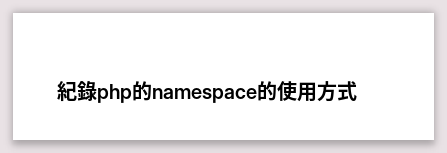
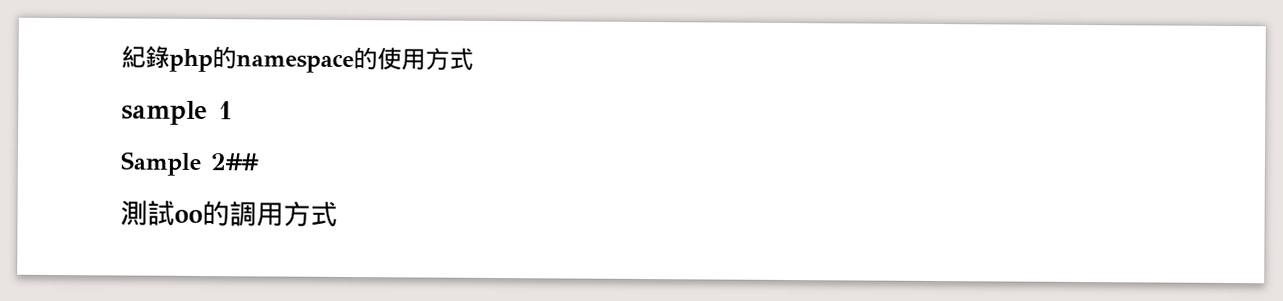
(357, 91) none -> [121,100,233,126] [120,151,259,177] [120,200,338,227] // sample 1 // Sample 2## // 測試oo的調用方式

